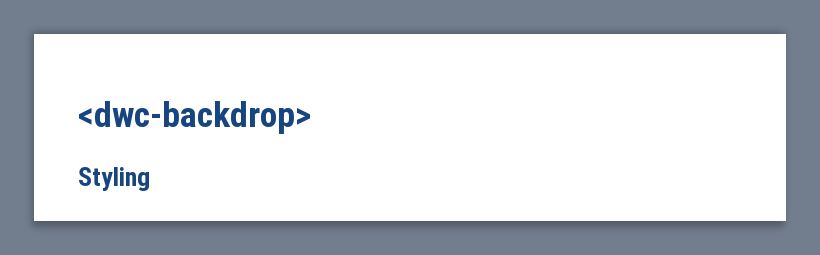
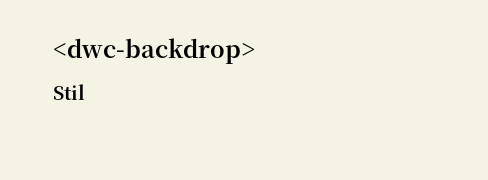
[78,167,150,191] Styling -> [53,84,85,100] Stil

